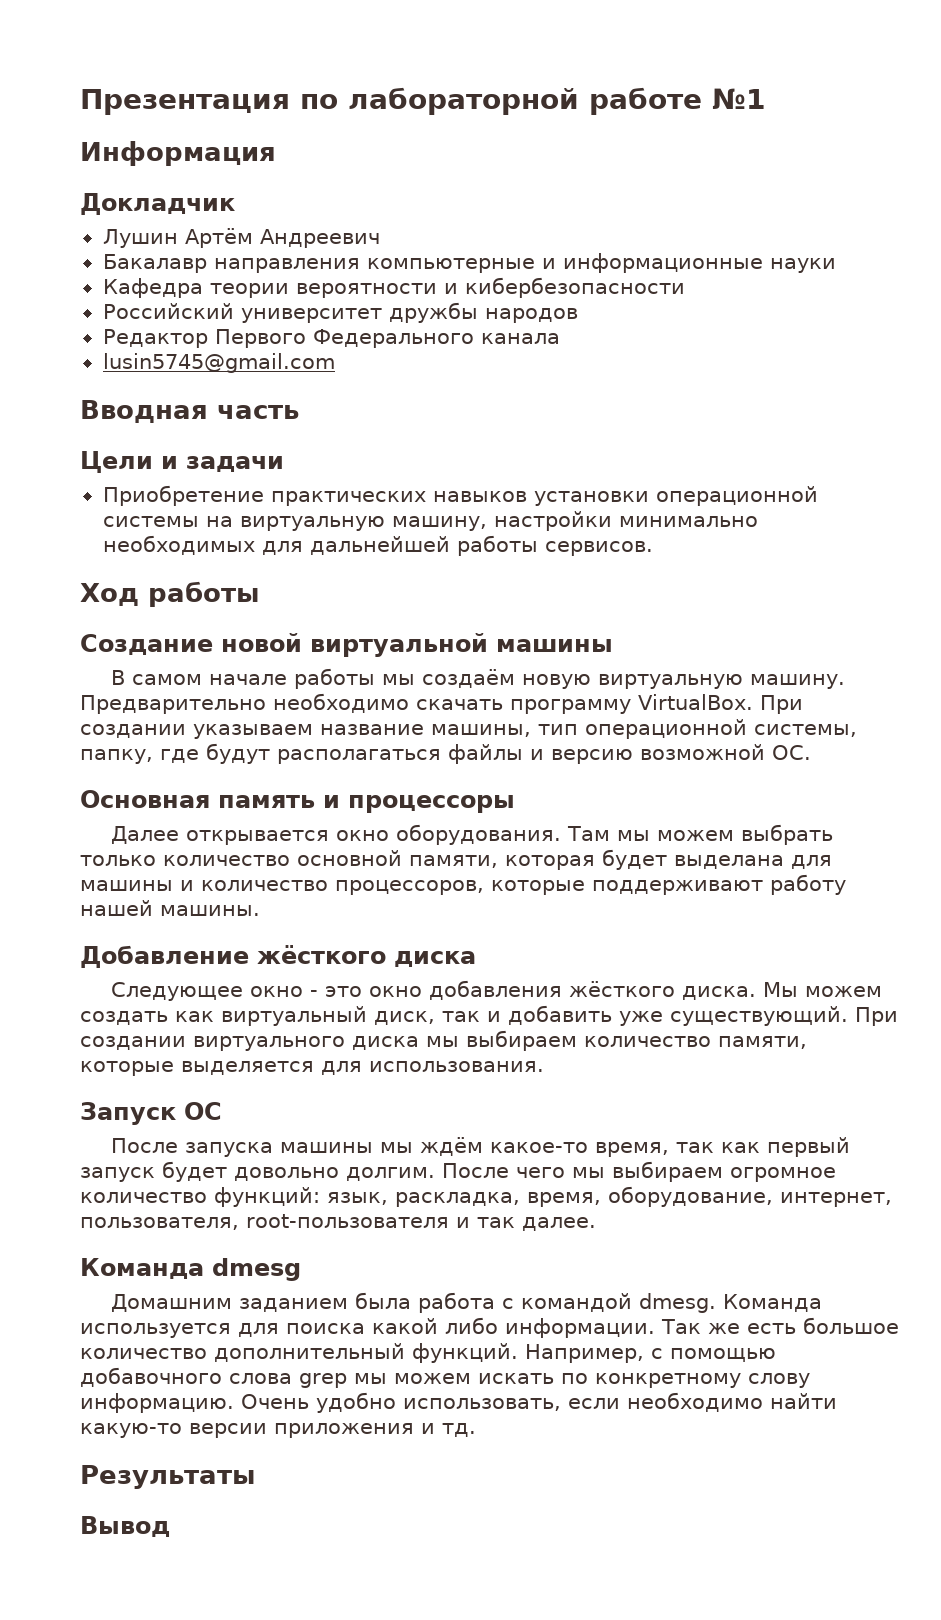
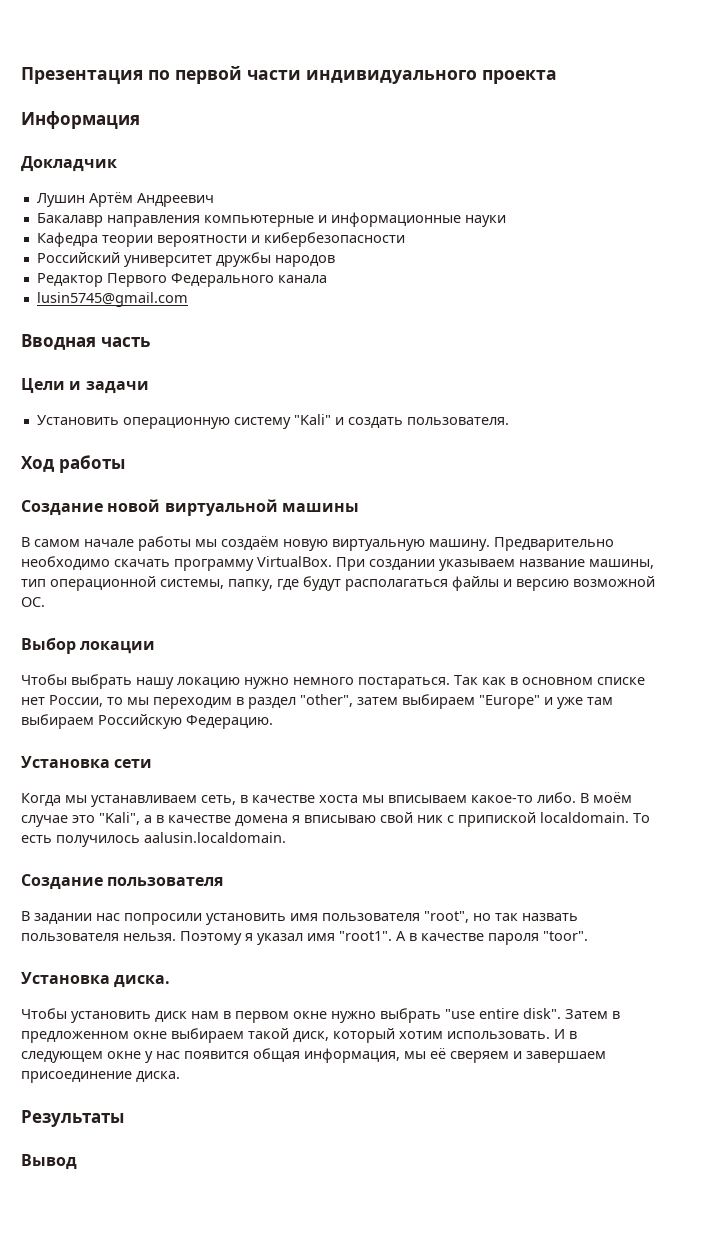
[348,87,765,115] лабораторной работе №1 -> [175,66,557,84] первой части индивидуального проекта
[102,485,818,506] [102,511,758,531] [102,535,653,556] Приобретение практических навыков установки операционной системы на виртуальную машину, настройки минимально необходимых для дальнейшей работы сервисов. -> [36,414,509,429] Установить операционную систему "Kali" и создать пользователя.
[80,790,515,813] [110,824,833,845] [80,849,832,870] [80,874,846,895] [80,900,260,916] [80,945,476,968] [110,980,882,1001] [80,1005,898,1026] [80,1030,807,1051] [80,1061,544,1076] [80,1102,222,1125] [110,1137,850,1157] [80,1161,836,1182] [80,1186,892,1207] [80,1214,596,1231] [80,1258,301,1281] [110,1292,822,1313] [80,1317,899,1338] [80,1343,776,1363] [80,1367,810,1388] [80,1392,837,1413] [80,1423,476,1438] Основная память и процессоры // Далее открывается окно оборудования. Там мы можем выбрать только количество основной памяти, которая будет выделана для машины и количество процессоров, которые поддерживают работу нашей машины. // Добавление жёсткого диска // Следующее окно - это окно добавления жёсткого диска. Мы можем создать как виртуальный диск, так и добавить уже существующий. При создании виртуального диска мы выбираем количество памяти, которые выделяется для использования. // Запуск ОС // После запуска машины мы ждём какое-то время, так как первый запуск будет довольно долгим. После чего мы выбираем огромное количество функций: язык, раскладка, время, оборудование, интернет, пользователя, root-пользователя и так далее. // Команда dmesg // Домашним заданием была работа с командой dmesg. Команда используется для поиска какой либо информации. Так же есть большое количество дополнительный функций. Например, с помощью добавочного слова grep мы можем искать по конкретному слову информацию. Очень удобно использовать, если необходимо найти какую-то версии приложения и тд. -> [21,637,156,654] [21,674,645,689] [21,694,613,709] [21,714,273,729] [21,756,153,768] [21,792,632,807] [21,812,650,827] [21,832,286,847] [21,874,224,890] [21,911,578,925] [21,931,588,945] [21,972,171,988] [21,1008,620,1023] [21,1028,577,1043] [21,1048,606,1063] [21,1071,180,1083] Выбор локации // Чтобы выбрать нашу локацию нужно немного постараться. Так как в основном списке нет России, то мы переходим в раздел "other", затем выбираем "Europe" и уже там выбираем Российскую Федерацию. // Установка сети // Когда мы устанавливаем сеть, в качестве хоста мы вписываем какое-то либо. В моём случае это "Kali", а в качестве домена я вписываю свой ник с припиской localdomain. То есть получилось aalusin.localdomain. // Создание пользователя // В задании нас попросили установить имя пользователя "root", но так назвать пользователя нельзя. Поэтому я указал имя "root1". А в качестве пароля "toor". // Установка диска. // Чтобы установить диск нам в первом окне нужно выбрать "use entire disk". Затем в предложенном окне выбираем такой диск, который хотим использовать. И в следующем окне у нас появится общая информация, мы её сверяем и завершаем присоединение диска.

